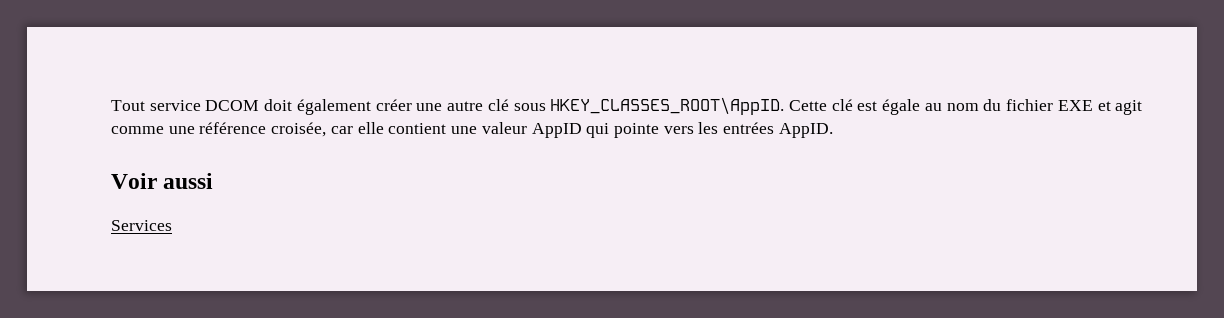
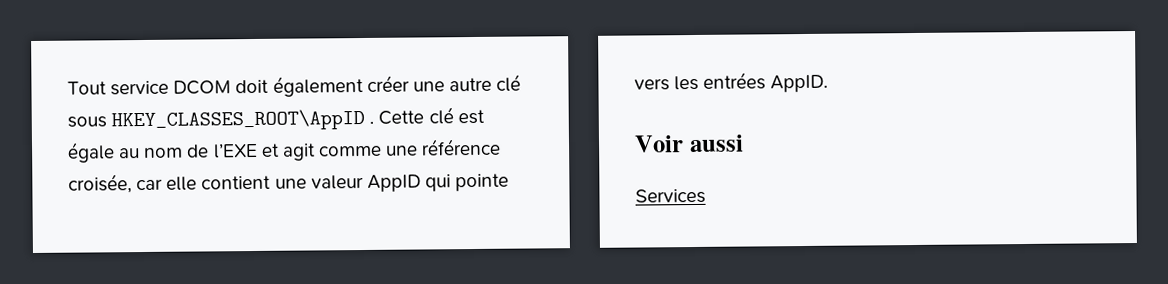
[550,97,785,115] HKEY_CLASSES_ROOT\AppID. -> [111,108,375,132] HKEY_CLASSES_ROOT\AppID .
[983,99,1093,111] du fichier EXE -> [187,142,258,159] de l’EXE

